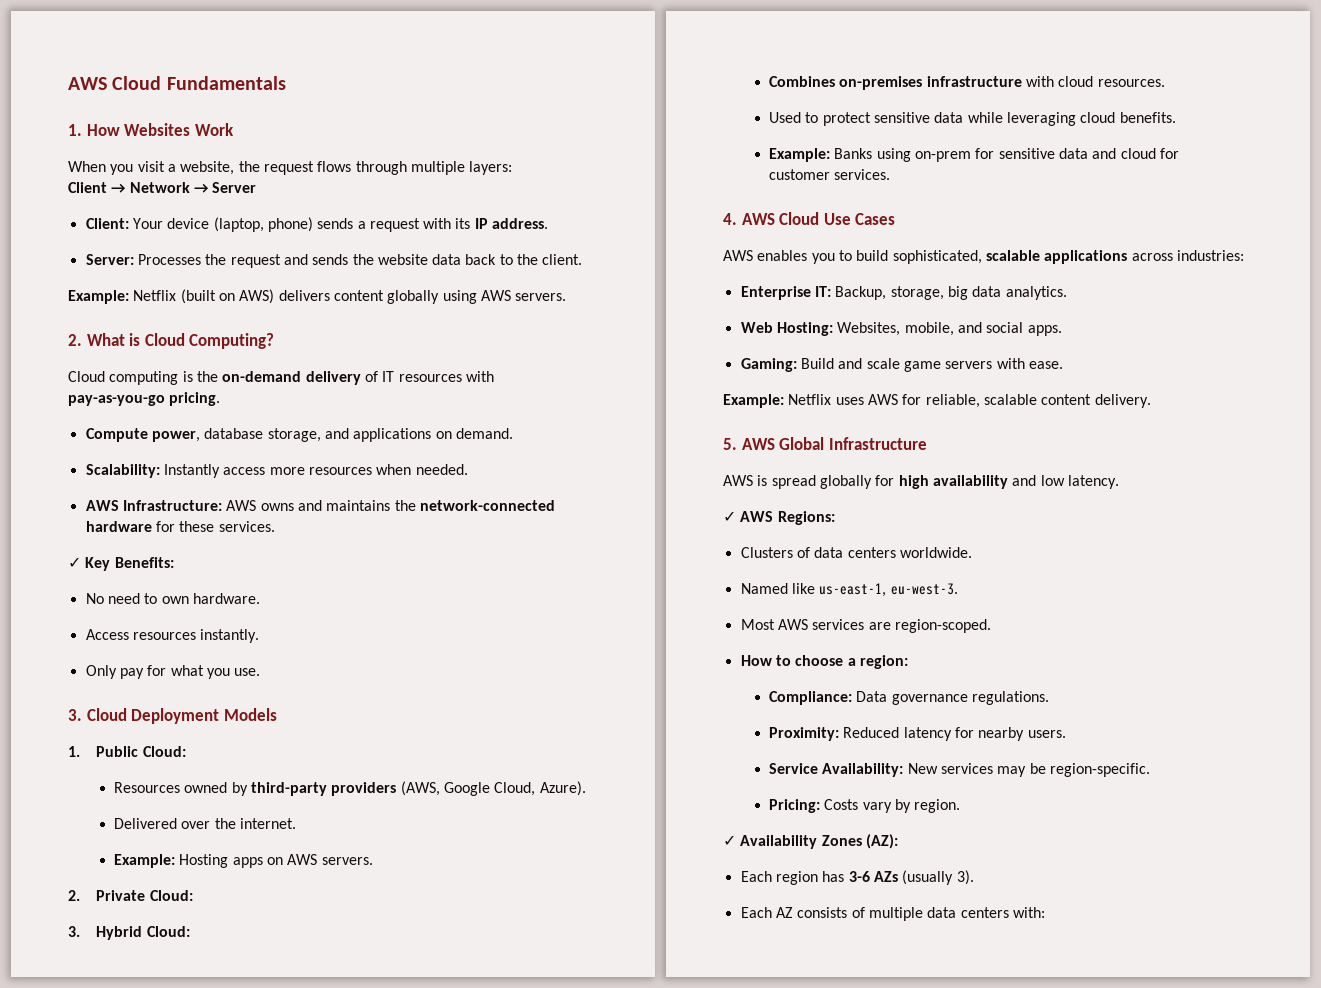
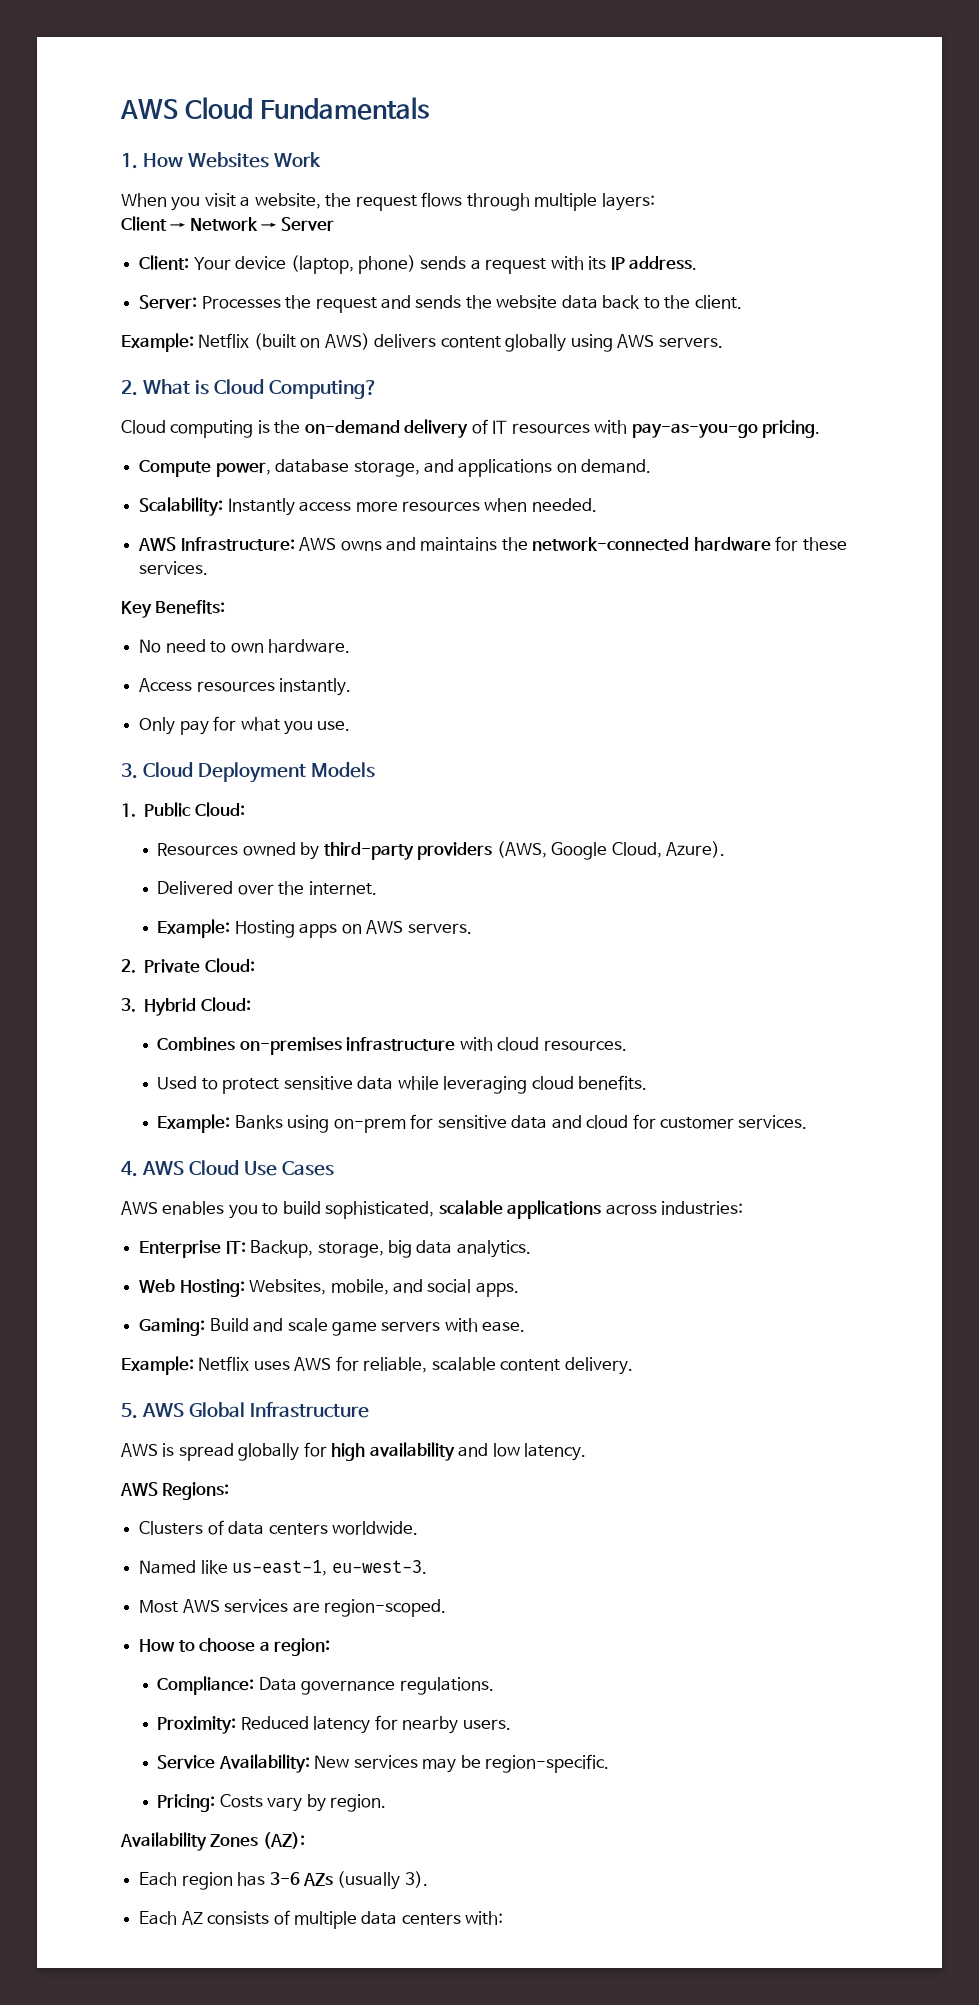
[68,557,81,568] ✓ -> (209, 568) none
[723,511,736,522] ✓ -> (587, 1452) none
[723,835,736,846] ✓ -> (387, 1803) none

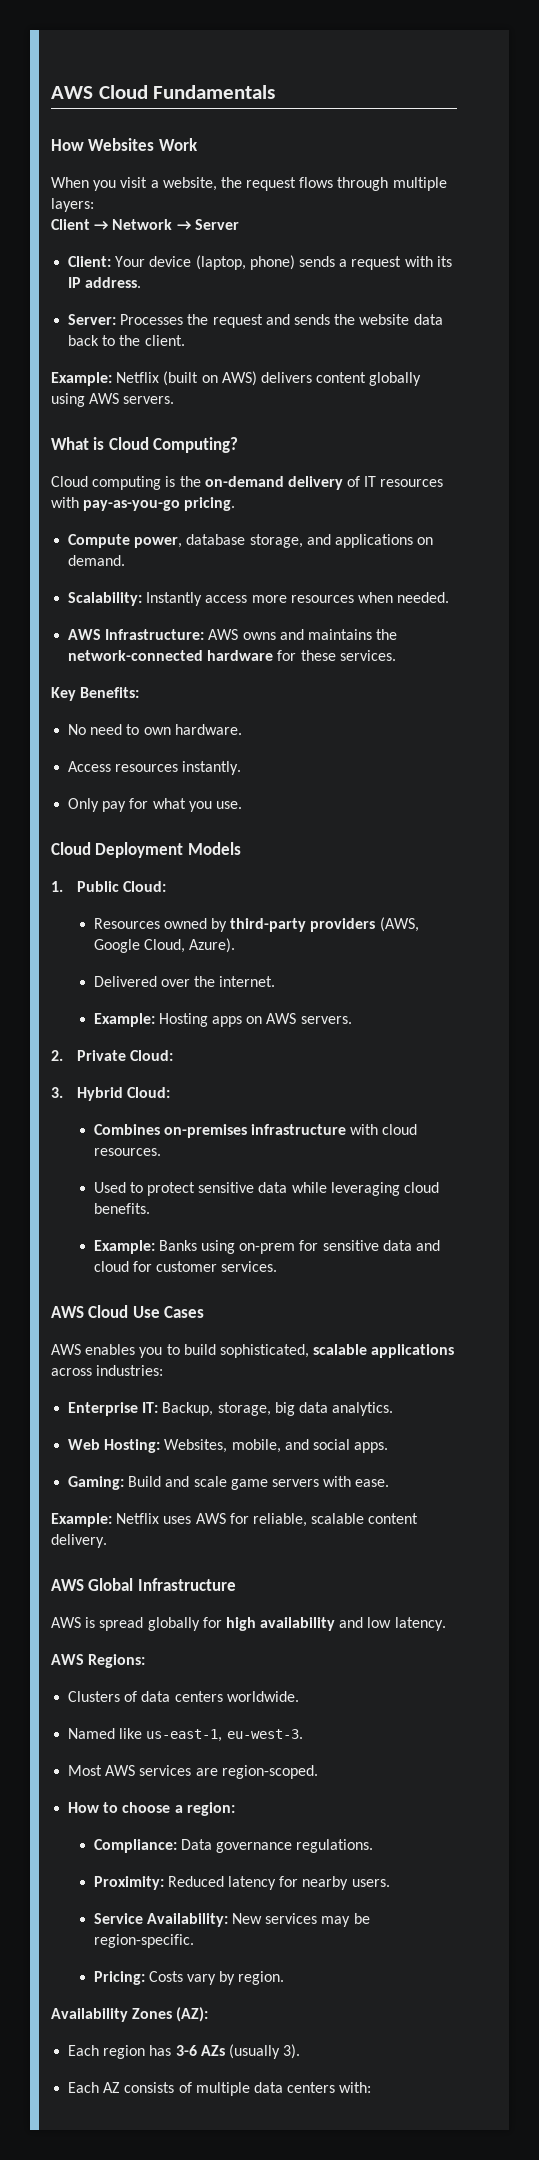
[121,153,138,169] 1. -> (276, 92) none
[121,380,138,396] 2. -> (175, 400) none
[121,763,138,779] 3. -> (242, 805) none
[121,1161,138,1177] 4. -> (278, 1266) none
[121,1403,138,1419] 5. -> (107, 1541) none

